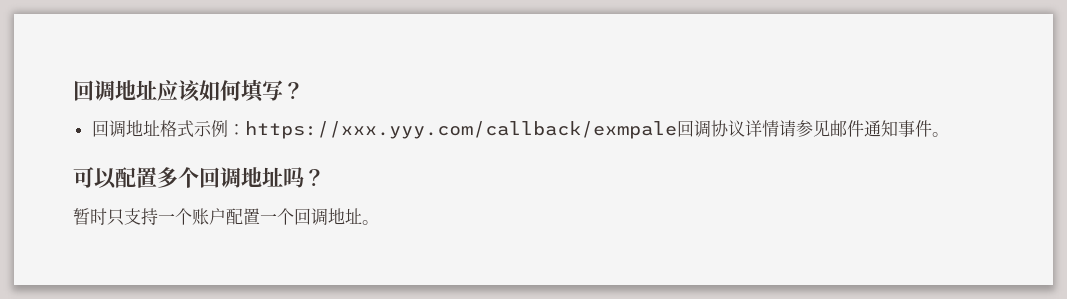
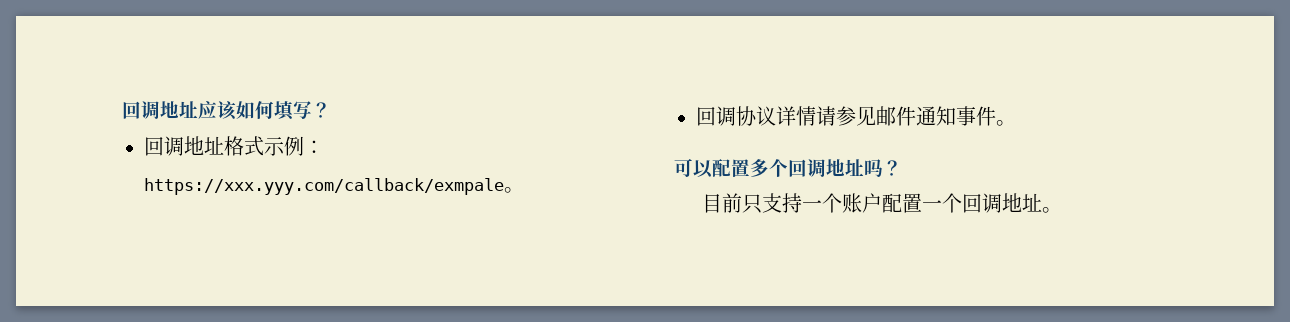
(677, 130) none -> [504,187,524,193] 。 //
[73,208,107,225] 暂时 -> [701,193,742,213] 目前

